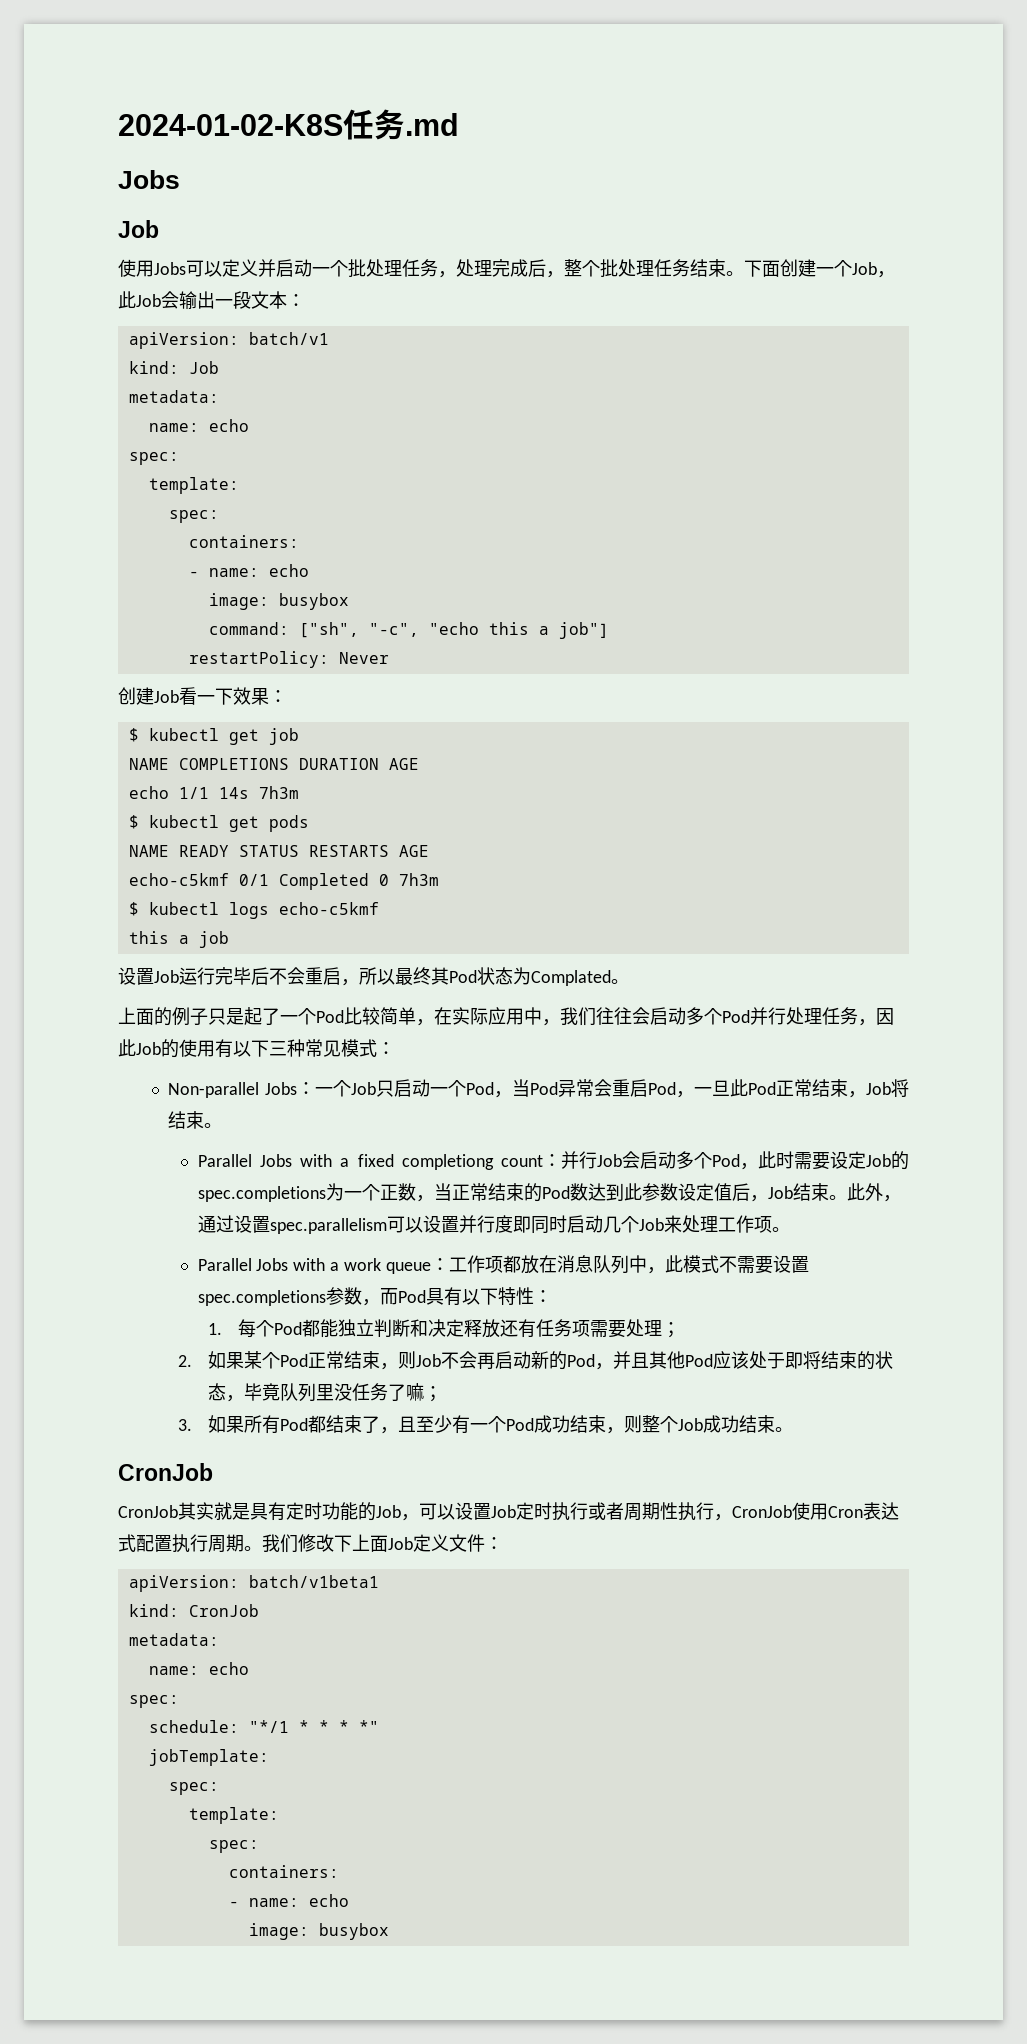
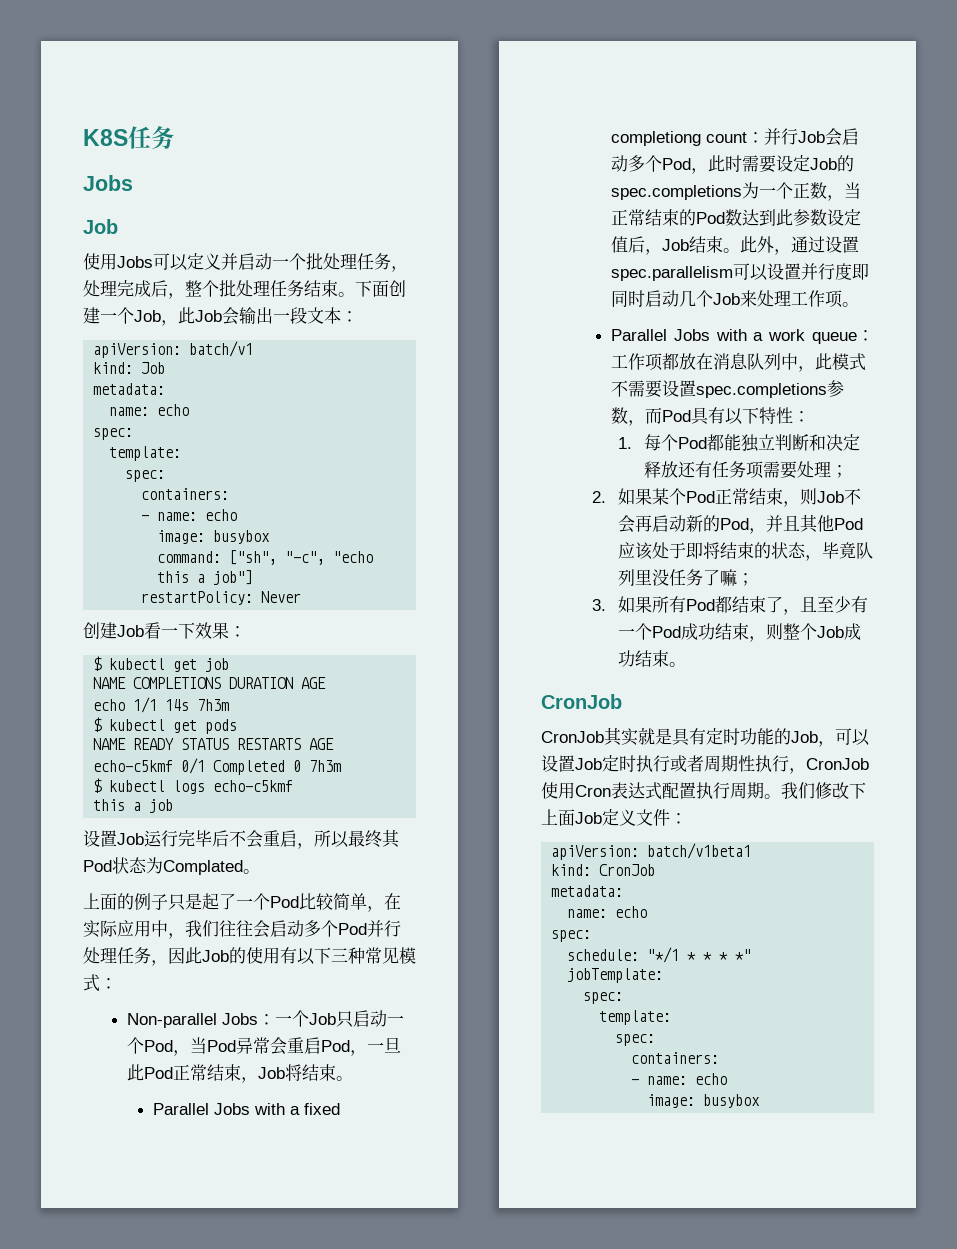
[118,109,459,140] 2024-01-02-K8S任务.md -> [83,126,174,149] K8S任务

